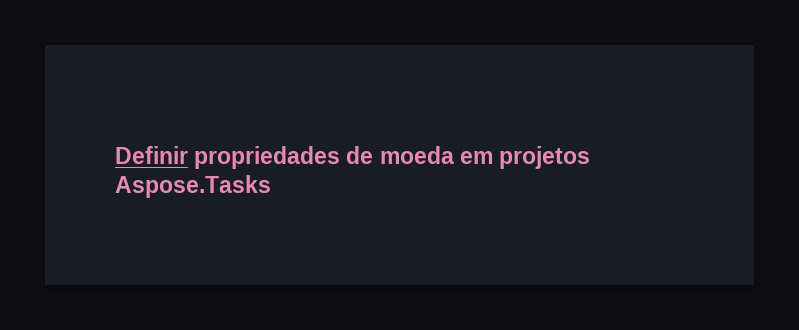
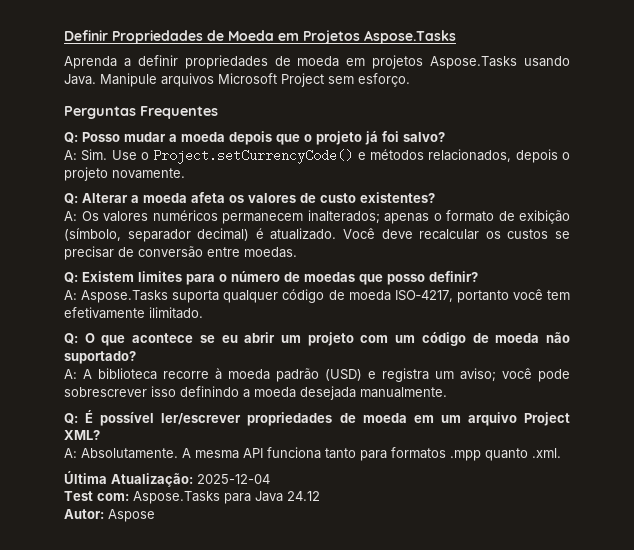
(188, 155) none -> [112,30,456,44] [64,55,178,69] Propriedades de Moeda em Projetos Aspose.Tasks // Aprenda a definir
(271, 186) none -> [524,56,571,67] [64,73,410,87] [64,106,218,119] [64,131,445,145] [64,149,570,164] [64,167,185,181] [64,192,435,204] [64,210,570,224] [64,228,571,242] [64,246,297,260] [64,271,478,285] [64,289,571,303] [64,307,203,319] [64,332,571,346] [64,351,136,364] [64,368,570,382] [64,386,447,400] [64,410,571,426] [64,430,100,440] [64,447,561,461] [64,471,270,487] [64,491,320,504] [64,509,155,522] usando Java. Manipule arquivos Microsoft Project sem esforço. // Perguntas Frequentes // Q: Posso mudar a moeda depois que o projeto já foi salvo? // A: Sim. Use o Project.setCurrencyCode() e métodos relacionados, depois o projeto novamente. // Q: Alterar a moeda afeta os valores de custo existentes? // A: Os valores numéricos permanecem inalterados; apenas o formato de exibição (símbolo, separador decimal) é atualizado. Você deve recalcular os custos se precisar de conversão entre moedas. // Q: Existem limites para o número de moedas que posso definir? // A: Aspose.Tasks suporta qualquer código de moeda ISO‑4217, portanto você tem efetivamente ilimitado. // Q: O que acontece se eu abrir um projeto com um código de moeda não suportado? // A: A biblioteca recorre à moeda padrão (USD) e registra um aviso; você pode sobrescrever isso definindo a moeda desejada manualmente. // Q: É possível ler/escrever propriedades de moeda em um arquivo Project XML? // A: Absolutamente. A mesma API funciona tanto para formatos .mpp quanto .xml. // Última Atualização: 2025-12-04 // Test com: Aspose.Tasks para Java 24.12 // Autor: Aspose

